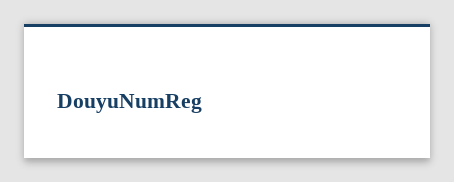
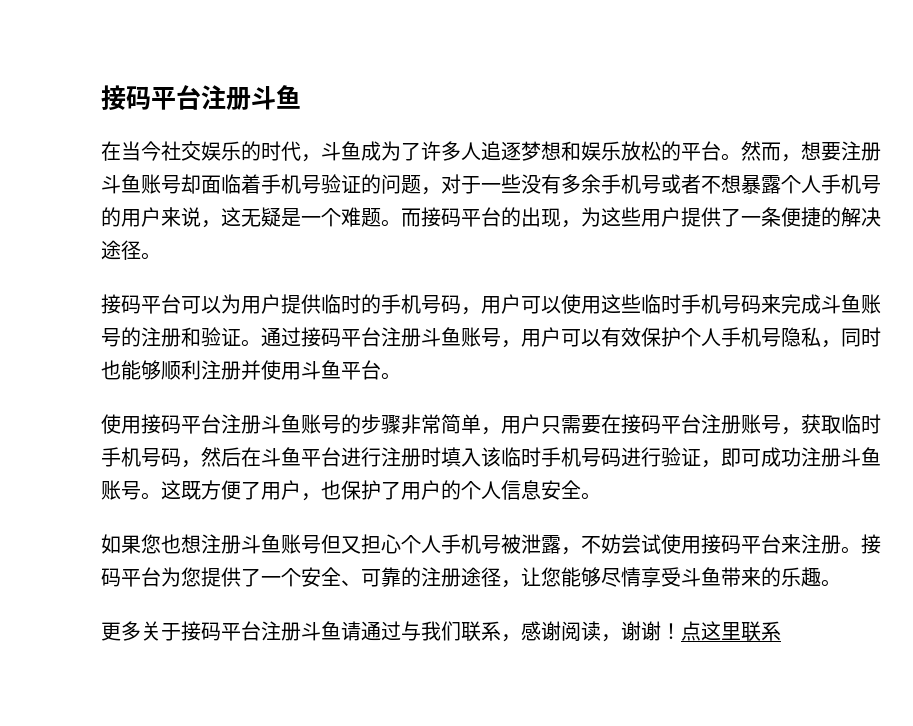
[57,94,202,113] DouyuNumReg -> [101,85,301,110] [101,141,881,162] [101,174,881,195] [101,207,881,228] [101,240,161,260] [101,294,881,315] [101,327,881,348] [101,360,401,380] [101,414,881,435] [101,447,881,468] [101,480,601,501] [101,534,881,555] [101,567,841,588] [101,621,781,642] 接码平台注册斗鱼 // 在当今社交娱乐的时代，斗鱼成为了许多人追逐梦想和娱乐放松的平台。然而，想要注册斗鱼账号却面临着手机号验证的问题，对于一些没有多余手机号或者不想暴露个人手机号的用户来说，这无疑是一个难题。而接码平台的出现，为这些用户提供了一条便捷的解决途径。 // 接码平台可以为用户提供临时的手机号码，用户可以使用这些临时手机号码来完成斗鱼账号的注册和验证。通过接码平台注册斗鱼账号，用户可以有效保护个人手机号隐私，同时也能够顺利注册并使用斗鱼平台。 // 使用接码平台注册斗鱼账号的步骤非常简单，用户只需要在接码平台注册账号，获取临时手机号码，然后在斗鱼平台进行注册时填入该临时手机号码进行验证，即可成功注册斗鱼账号。这既方便了用户，也保护了用户的个人信息安全。 // 如果您也想注册斗鱼账号但又担心个人手机号被泄露，不妨尝试使用接码平台来注册。接码平台为您提供了一个安全、可靠的注册途径，让您能够尽情享受斗鱼带来的乐趣。 // 更多关于接码平台注册斗鱼请通过与我们联系，感谢阅读，谢谢！点这里联系

